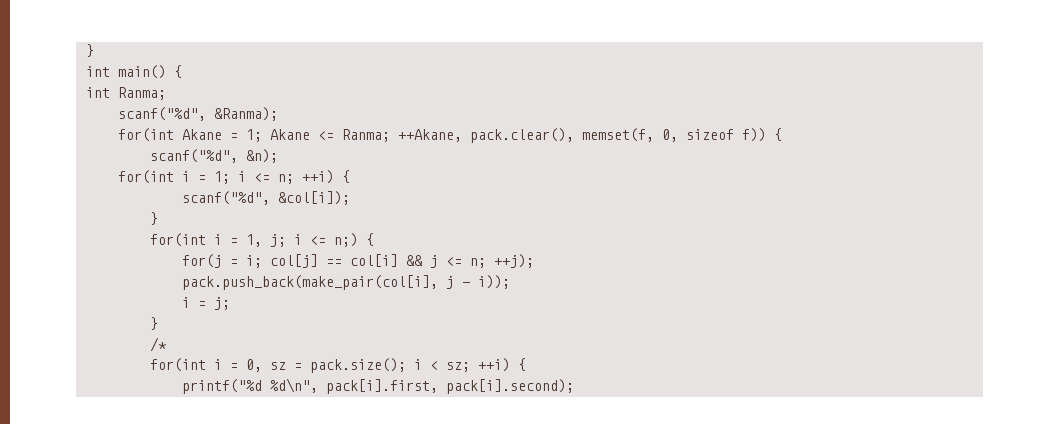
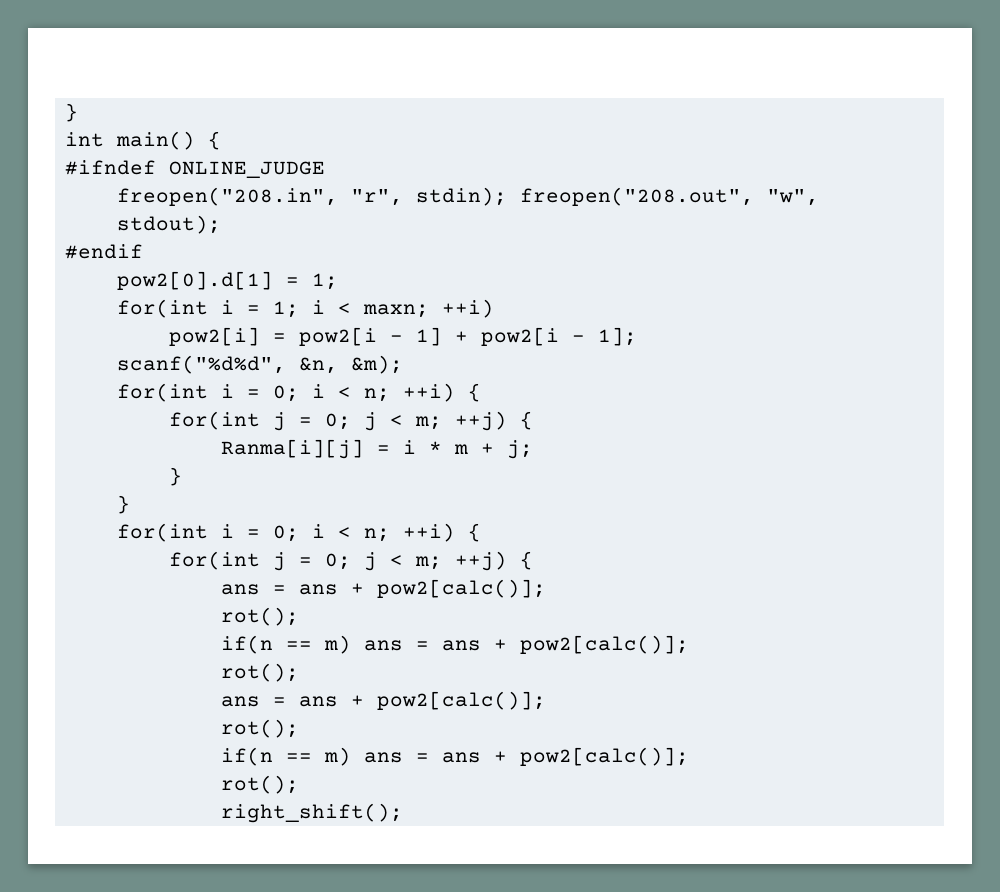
[86,87,167,100] [118,107,279,121] [118,128,783,143] [150,149,279,163] int Ranma; // scanf("%d", &Ranma); // for(int Akane = 1; Akane <= Ranma; ++Akane, pack.clear(), memset(f, 0, sizeof f)) { // scanf("%d", &n); -> [65,160,326,178] [117,187,820,206] [117,215,222,234] [65,244,144,259] [117,271,339,290] #ifndef ONLINE_JUDGE // freopen("208.in", "r", stdin); freopen("208.out", "w", stdout); // #endif // pow2[0].d[1] = 1;
[254,170,351,184] [182,191,351,205] [150,212,159,225] [150,233,375,247] [182,254,535,268] [182,275,511,290] [182,297,231,310] [150,317,159,330] [150,337,168,352] [150,358,527,373] [182,378,575,394] <= n; ++i) { // scanf("%d", &col[i]); // } // for(int i = 1, j; i <= n;) { // for(j = i; col[j] == col[i] && j <= n; ++j); // pack.push_back(make_pair(col[i], j - i)); // i = j; // } // /* // for(int i = 0, sz = pack.size(); i < sz; ++i) { // printf("%d %d\n", pack[i].first, pack[i].second); -> [338,299,495,318] [169,327,638,346] [117,355,404,374] [117,383,482,402] [169,411,534,431] [221,439,534,459] [169,467,183,486] [117,495,131,514] [117,523,482,542] [169,551,534,571] [221,579,547,598] [221,607,300,626] [221,635,690,654] [221,663,300,682] [221,691,547,710] [221,719,300,738] [221,747,690,766] [221,775,300,794] [221,803,404,823] < maxn; ++i) // pow2[i] = pow2[i - 1] + pow2[i - 1]; // scanf("%d%d", &n, &m); // for(int i = 0; i < n; ++i) { // for(int j = 0; j < m; ++j) { // Ranma[i][j] = i * m + j; // } // } // for(int i = 0; i < n; ++i) { // for(int j = 0; j < m; ++j) { // ans = ans + pow2[calc()]; // rot(); // if(n == m) ans = ans + pow2[calc()]; // rot(); // ans = ans + pow2[calc()]; // rot(); // if(n == m) ans = ans + pow2[calc()]; // rot(); // right_shift();

